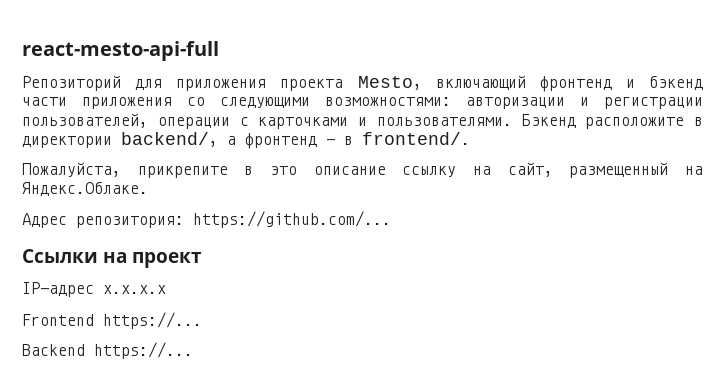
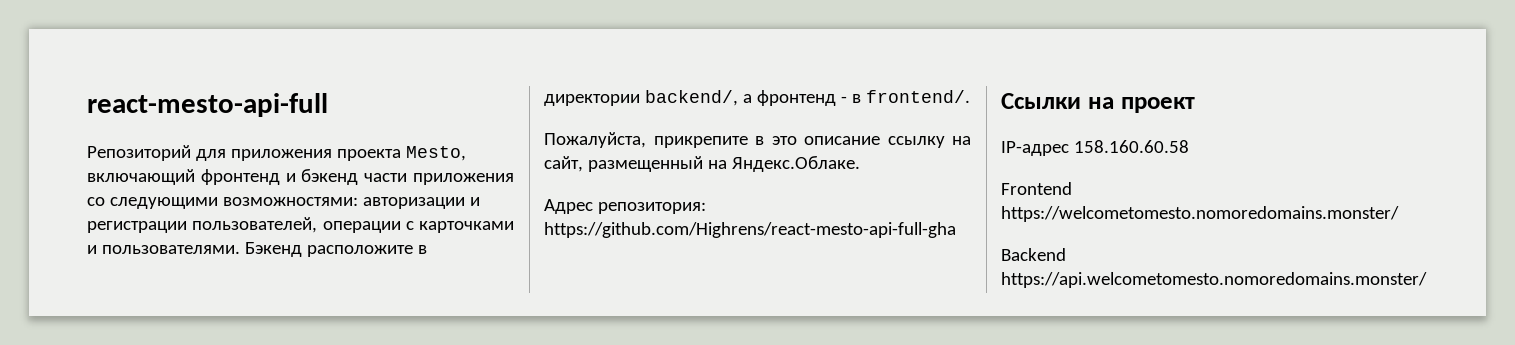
[193,211,391,228] https://github.com/... -> [544,222,956,238] https://github.com/Highrens/react-mesto-api-full-gha
[103,285,166,294] x.x.x.x -> [1073,140,1189,153] 158.160.60.58
[103,312,202,329] https://... -> [1001,206,1399,222] https://welcometomesto.nomoredomains.monster/
[94,342,193,359] https://... -> [1001,272,1427,288] https://api.welcometomesto.nomoredomains.monster/

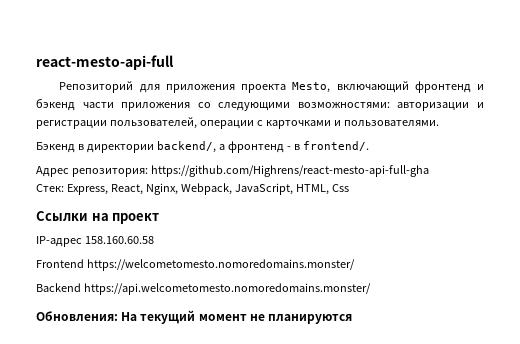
[244,242,413,257] Бэкенд расположите -> [36,142,75,153] // Бэкенд
[544,132,971,148] [544,156,860,172] [544,199,706,214] [544,222,956,238] Пожалуйста, прикрепите в это описание ссылку на сайт, размещенный на Яндекс.Облаке. // Адрес репозитория: https://github.com/Highrens/react-mesto-api-full-gha -> [36,165,429,177] [36,183,349,195] Адрес репозитория: https://github.com/Highrens/react-mesto-api-full-gha // Стек: Express, React, Nginx, Webpack, JavaScript, HTML, Css
(1427, 280) none -> [36,310,353,324] // Обновления: На текущий момент не планируются

